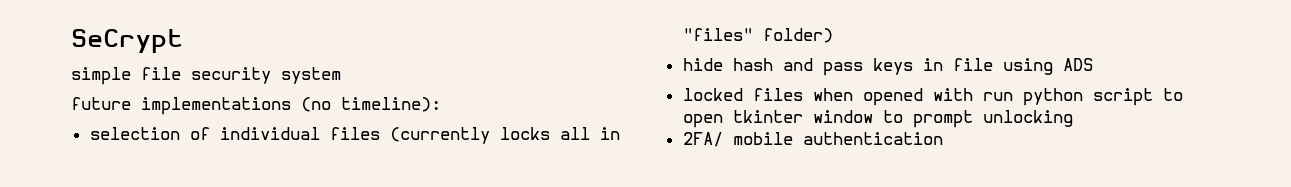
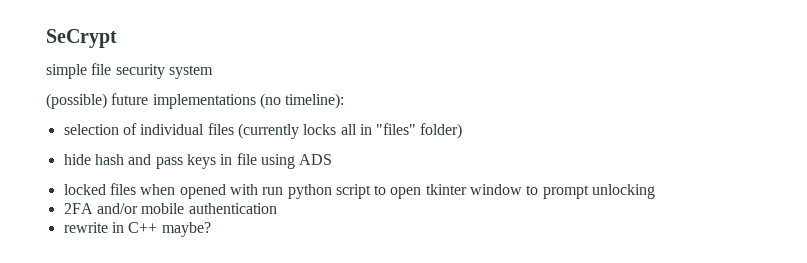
(341, 75) none -> [46,93,107,109] (possible)
[682,132,723,147] 2FA/ -> [63,203,138,214] 2FA and/or
(943, 138) none -> [63,222,211,237] // rewrite in C++ maybe?

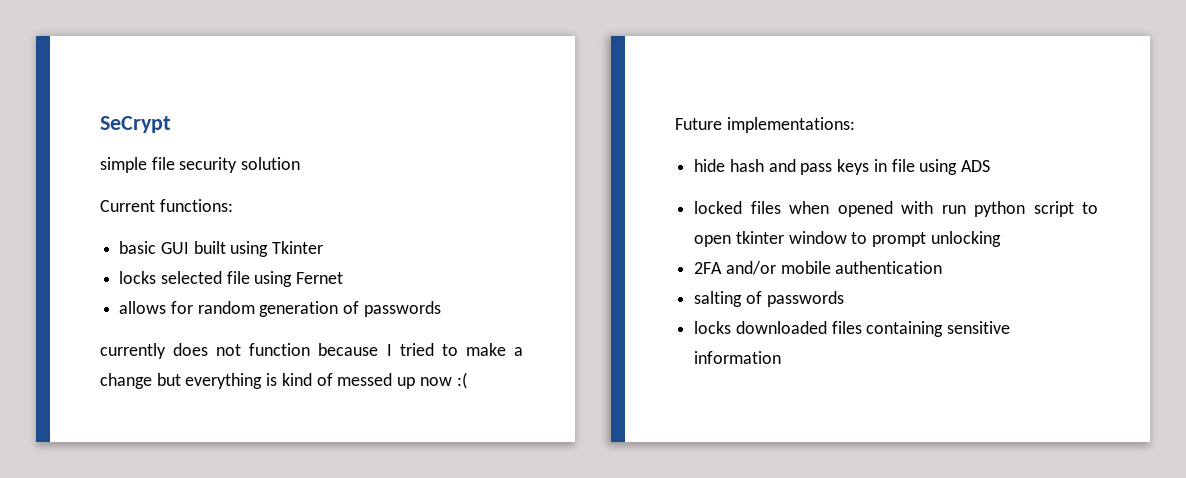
[168,65,213,79] [46,93,345,109] [63,123,463,139] system // (possible) future implementations (no timeline): // selection of individual files (currently locks all in "files" folder) -> [241,157,301,170] [100,199,233,212] [119,241,324,257] [119,271,344,287] [119,301,441,317] [100,343,523,359] [100,372,467,389] [675,117,855,133] solution // Current functions: // basic GUI built using Tkinter // locks selected file using Fernet // allows for random generation of passwords // currently does not function because I tried to make a change but everything is kind of messed up now :( // Future implementations:
[63,222,211,237] rewrite in C++ maybe? -> [694,291,844,307] [694,321,1011,337] [694,351,782,364] salting of passwords // locks downloaded files containing sensitive information

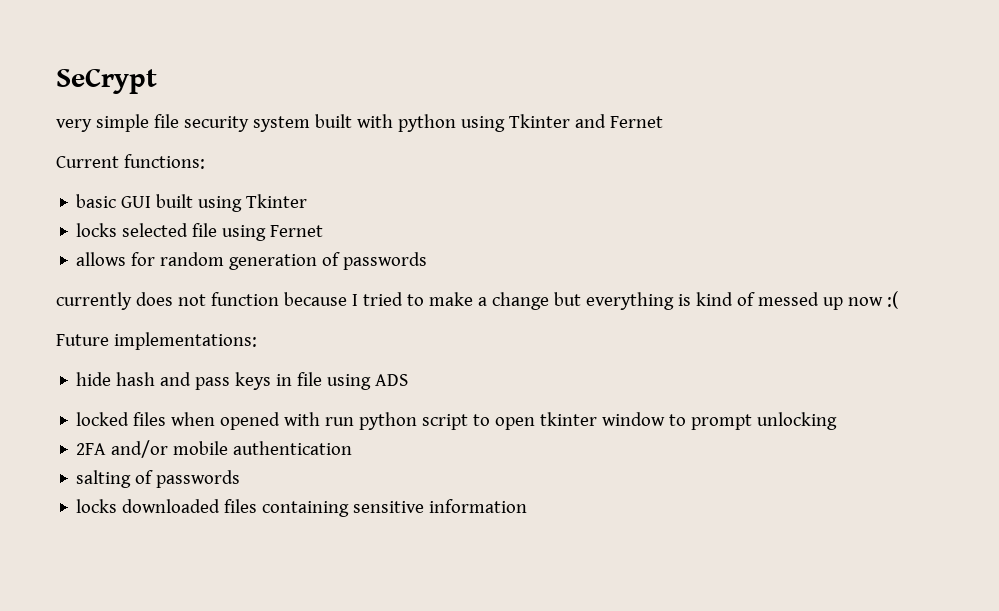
(171, 124) none -> [56,119,92,132] very
[241,157,301,170] solution -> [252,114,663,132] system built with python using Tkinter and Fernet

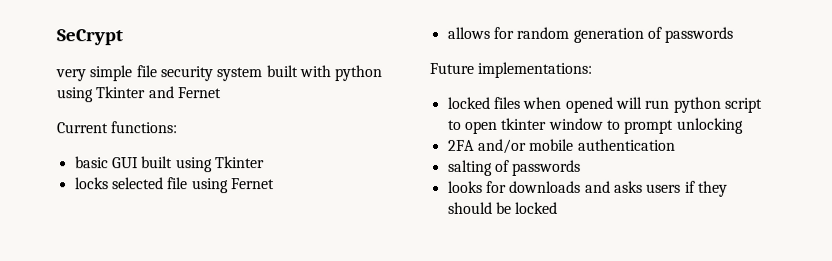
[56,291,898,310] [56,332,257,350] [76,372,409,390] currently does not function because I tried to make a change but everything is kind of messed up now :( // Future implementations: // hide hash and pass keys in file using ADS -> [429,61,593,78] Future implementations:
[284,412,321,426] with -> [614,96,642,109] will
[76,499,528,517] locks downloaded files containing sensitive information -> [447,180,728,197] [447,201,559,214] looks for downloads and asks users if they should be locked

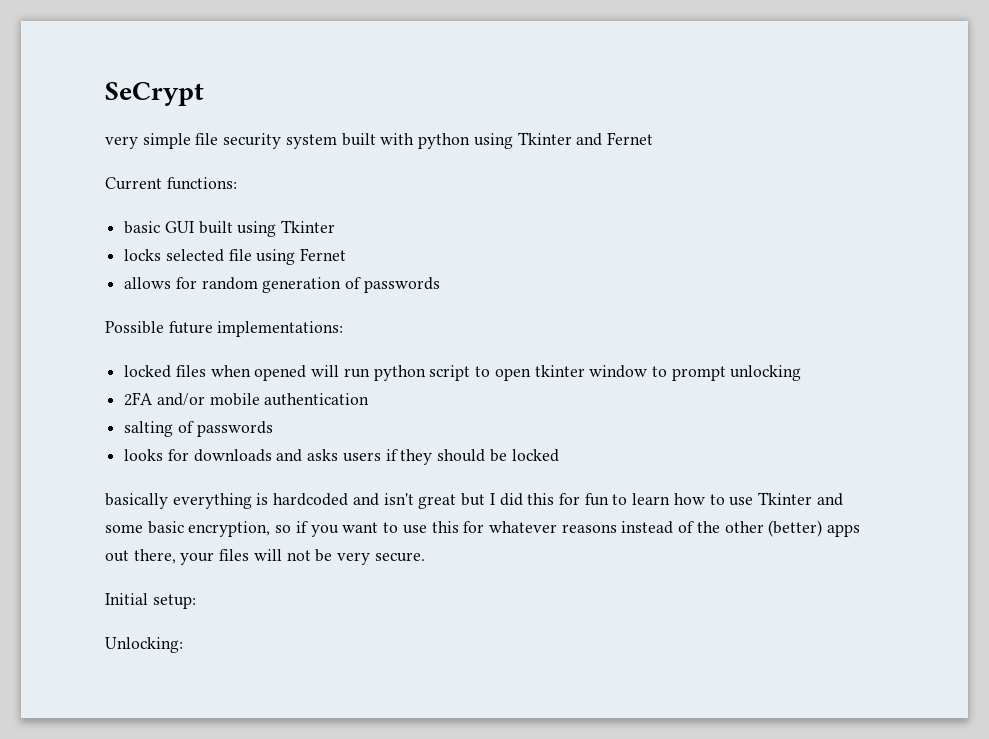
[429,62,474,74] Future -> [105,321,213,334] Possible future
(559, 207) none -> [105,492,843,509] [105,520,861,537] [105,549,425,565] [105,593,196,609] [105,637,183,653] // basically everything is hardcoded and isn't great but I did this for fun to learn how to use Tkinter and some basic encryption, so if you want to use this for whatever reasons instead of the other (better) apps out there, your files will not be very secure. // Initial setup: // Unlocking:

